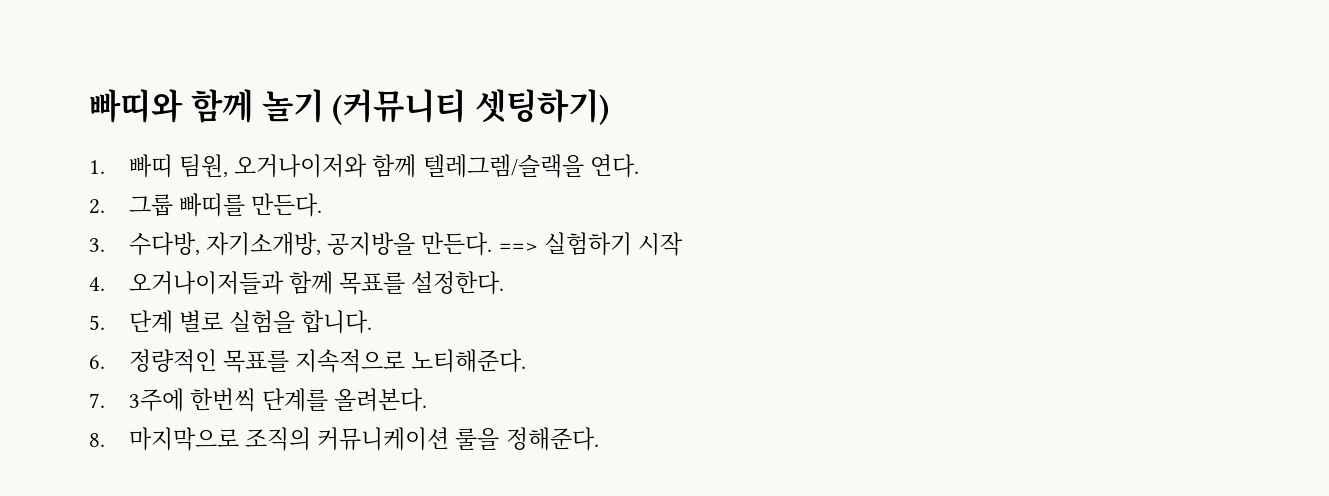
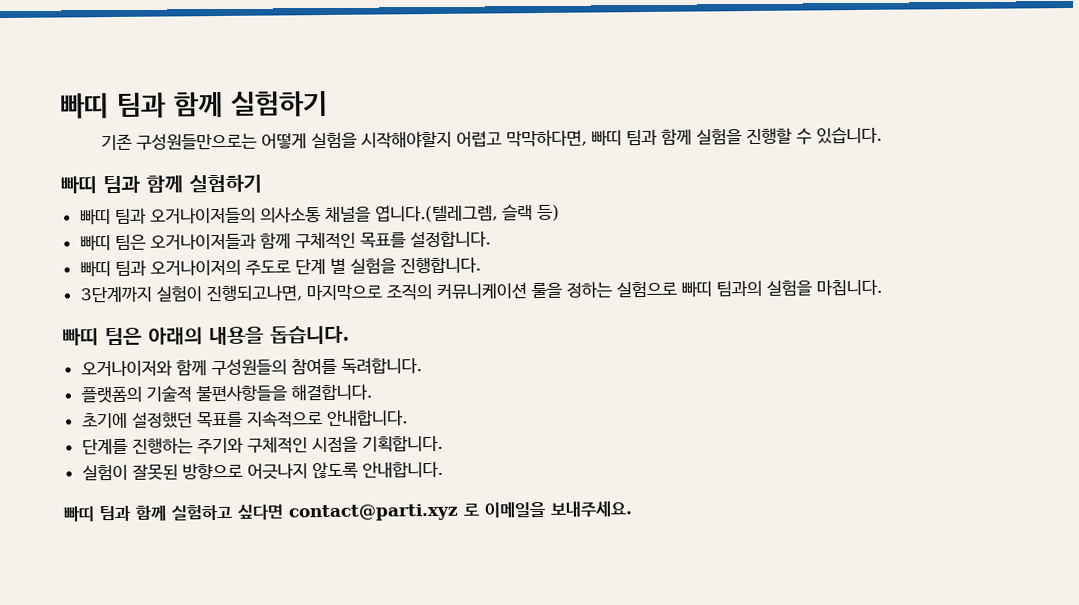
[89,89,610,125] [89,154,639,178] [89,193,323,217] [89,232,683,256] [89,271,505,295] [89,310,373,334] [89,349,527,373] [89,388,428,412] [89,427,599,451] 빠띠와 함께 놀기 (커뮤니티 셋팅하기) // 1. 빠띠 팀원, 오거나이저와 함께 텔레그렘/슬랙을 연다. // 2. 그룹 빠띠를 만든다. // 3. 수다방, 자기소개방, 공지방을 만든다. ==> 실험하기 시작 // 4. 오거나이저들과 함께 목표를 설정한다. // 5. 단계 별로 실험을 합니다. // 6. 정량적인 목표를 지속적으로 노티해준다. // 7. 3주에 한번씩 단계를 올려본다. // 8. 마지막으로 조직의 커뮤니케이션 룰을 정해준다. -> [60,89,328,119] [101,126,883,151] [60,174,262,194] [79,204,560,225] [79,230,491,251] [79,256,481,277] [79,279,882,303] [62,324,350,346] [80,357,422,377] [80,383,372,404] [81,409,408,429] [81,434,443,455] [81,460,443,481] [63,501,633,522] 빠띠 팀과 함께 실험하기 // 기존 구성원들만으로는 어떻게 실험을 시작해야할지 어렵고 막막하다면, 빠띠 팀과 함께 실험을 진행할 수 있습니다. // 빠띠 팀과 함께 실험하기 // 빠띠 팀과 오거나이저들의 의사소통 채널을 엽니다.(텔레그렘, 슬랙 등) // 빠띠 팀은 오거나이저들과 함께 구체적인 목표를 설정합니다. // 빠띠 팀과 오거나이저의 주도로 단계 별 실험을 진행합니다. // 3단계까지 실험이 진행되고나면, 마지막으로 조직의 커뮤니케이션 룰을 정하는 실험으로 빠띠 팀과의 실험을 마칩니다. // 빠띠 팀은 아래의 내용을 돕습니다. // 오거나이저와 함께 구성원들의 참여를 독려합니다. // 플랫폼의 기술적 불편사항들을 해결합니다. // 초기에 설정했던 목표를 지속적으로 안내합니다. // 단계를 진행하는 주기와 구체적인 시점을 기획합니다. // 실험이 잘못된 방향으로 어긋나지 않도록 안내합니다. // 빠띠 팀과 함께 실험하고 싶다면 contact@parti.xyz 로 이메일을 보내주세요.

